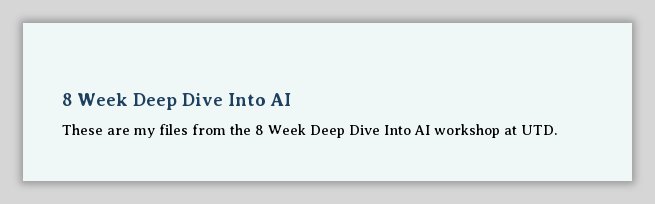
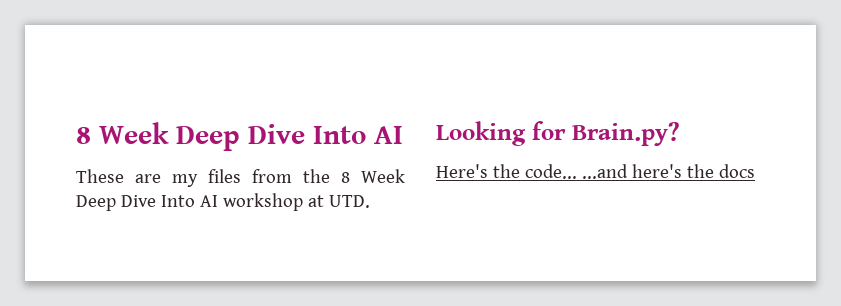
(557, 130) none -> [436,121,680,146] [436,164,755,179] // Looking for Brain.py? // Here's the code... ...and here's the docs

